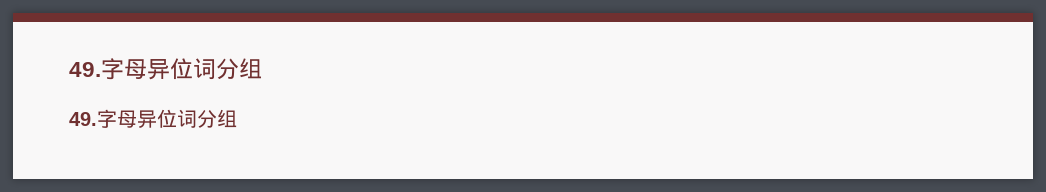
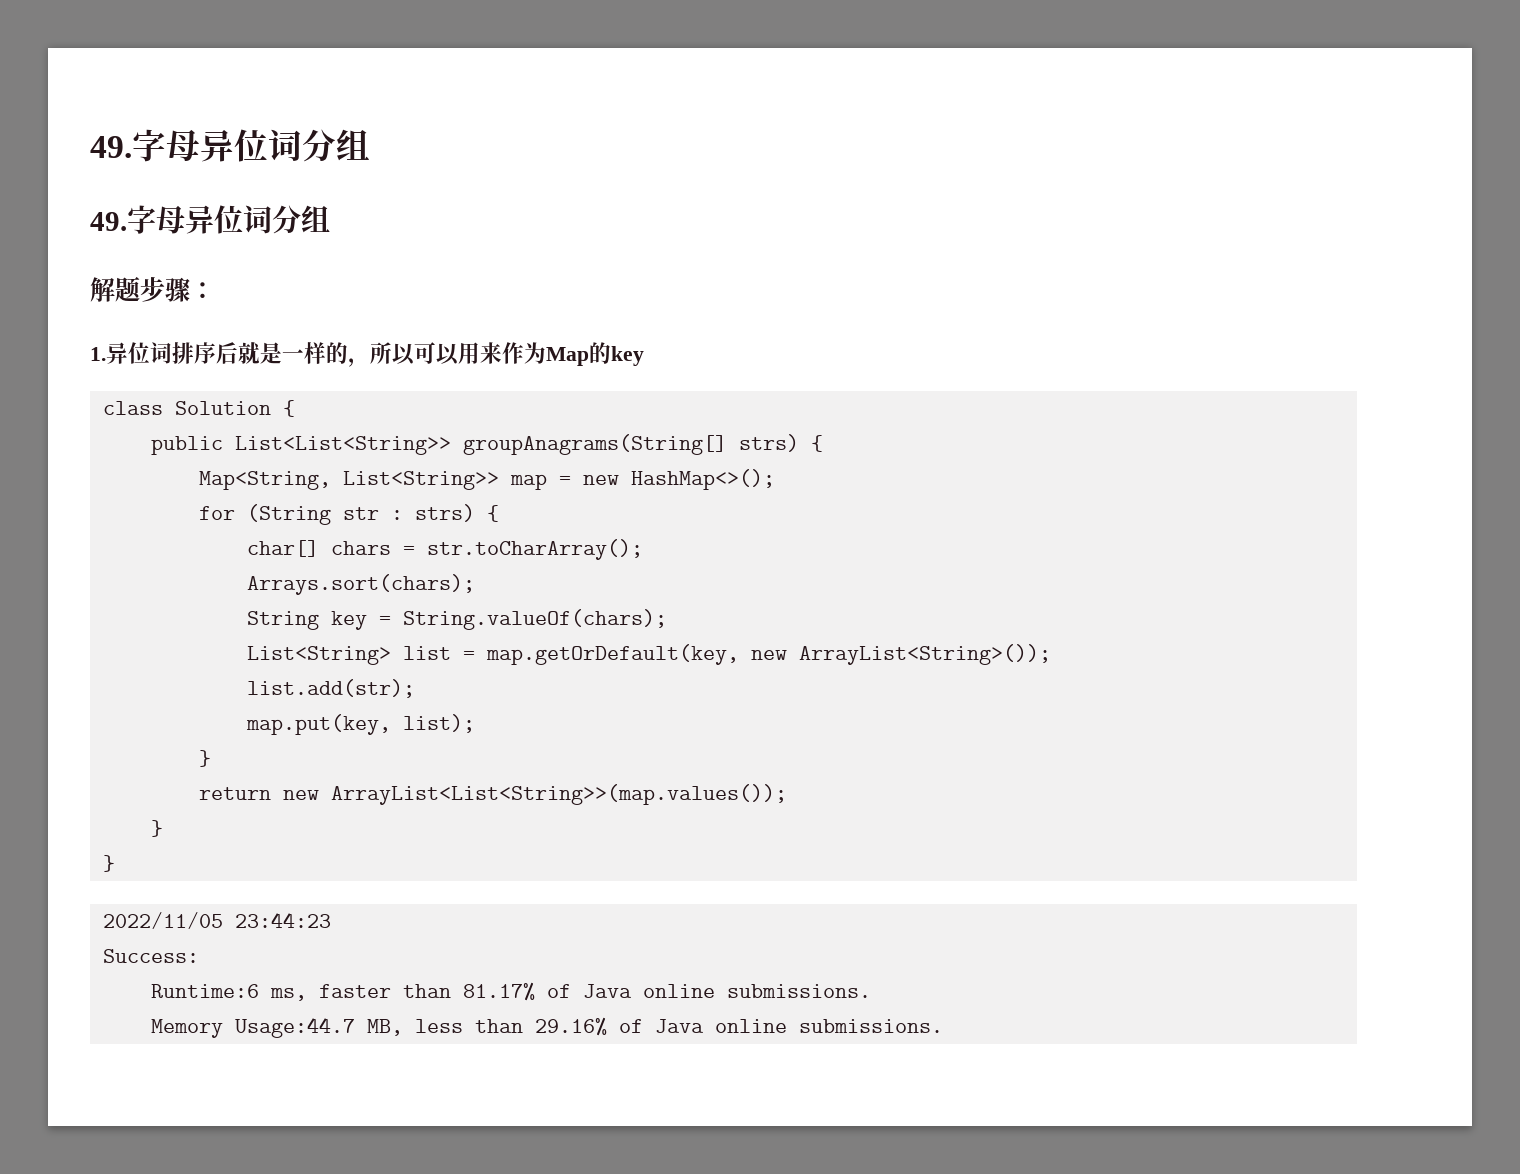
(237, 118) none -> [90,276,215,302] [90,342,644,367] [102,400,295,417] [150,434,823,455] [198,469,775,490] [198,504,499,525] [246,539,643,560] [246,574,475,595] [246,609,667,630] [246,644,1051,665] [246,679,415,698] [245,714,475,735] [198,750,211,767] [198,784,787,805] [150,820,163,837] [102,855,115,872] [102,912,331,929] [102,949,199,963] [150,982,871,1001] [150,1017,943,1038] // 解题步骤： // 1.异位词排序后就是一样的，所以可以用来作为Map的key // class Solution { // public List<List<String>> groupAnagrams(String[] strs) { // Map<String, List<String>> map = new HashMap<>(); // for (String str : strs) { // char[] chars = str.toCharArray(); // Arrays.sort(chars); // String key = String.valueOf(chars); // List<String> list = map.getOrDefault(key, new ArrayList<String>()); // list.add(str); // map.put(key, list); // } // return new ArrayList<List<String>>(map.values()); // } // } // 2022/11/05 23:44:23 // Success: // Runtime:6 ms, faster than 81.17% of Java online submissions. // Memory Usage:44.7 MB, less than 29.16% of Java online submissions.

